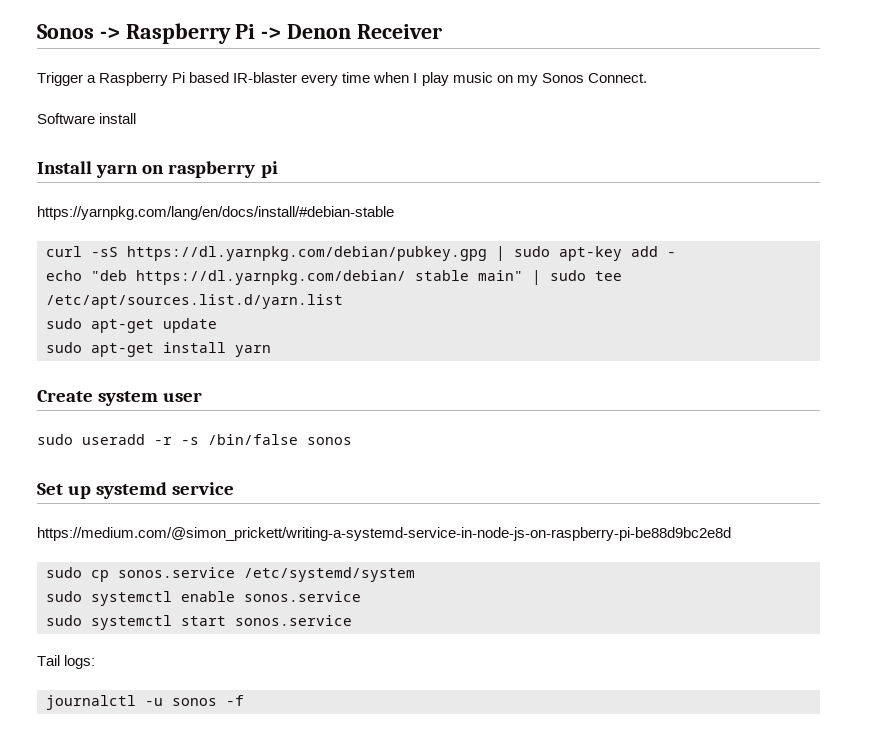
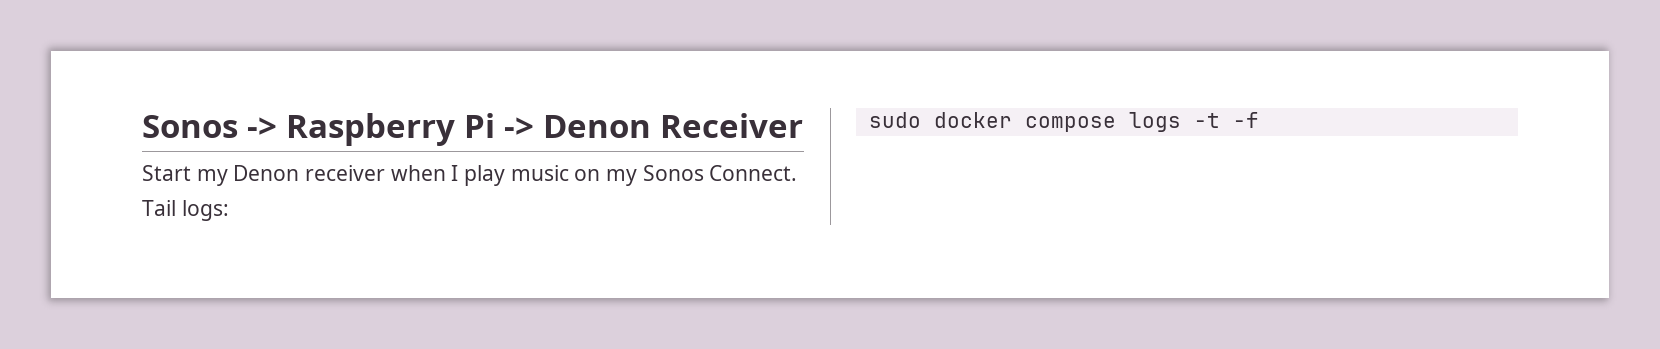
[37,72,371,86] Trigger a Raspberry Pi based IR-blaster every time -> [142,165,386,186] Start my Denon receiver
[37,113,137,124] [37,161,278,178] [37,206,394,220] [46,246,676,261] [46,270,622,285] [46,294,343,309] [46,318,217,333] [46,342,271,357] [37,390,203,406] [37,434,352,445] [37,482,235,499] [37,527,731,541] [46,567,415,582] [46,591,361,606] [46,615,352,630] [37,655,96,669] [46,695,217,710] Software install // Install yarn on raspberry pi // https://yarnpkg.com/lang/en/docs/install/#debian-stable // curl -sS https://dl.yarnpkg.com/debian/pubkey.gpg | sudo apt-key add - // echo "deb https://dl.yarnpkg.com/debian/ stable main" | sudo tee /etc/apt/sources.list.d/yarn.list // sudo apt-get update // sudo apt-get install yarn // Create system user // sudo useradd -r -s /bin/false sonos // Set up systemd service // https://medium.com/@simon_prickett/writing-a-systemd-service-in-node-js-on-raspberry-pi-be88d9bc2e8d // sudo cp sonos.service /etc/systemd/system // sudo systemctl enable sonos.service // sudo systemctl start sonos.service // Tail logs: // journalctl -u sonos -> [142,200,229,221] [868,112,1220,132] Tail logs: // sudo docker compose logs -t

